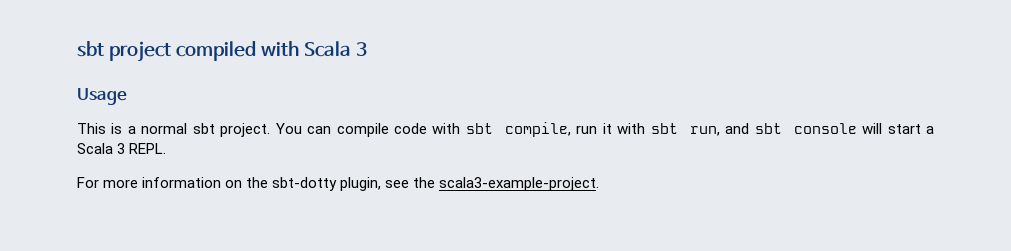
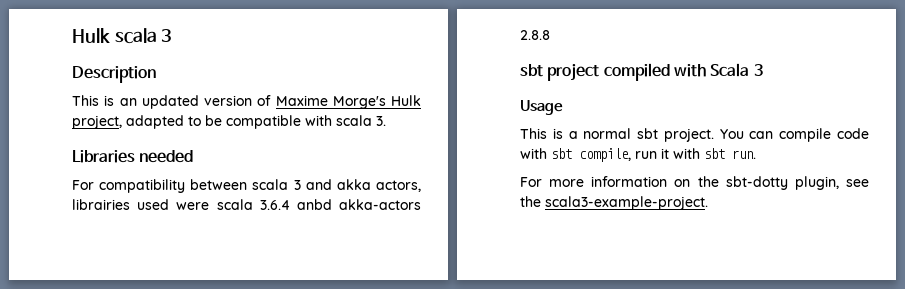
(77, 49) none -> [72,28,173,44] [72,66,156,83] [72,95,421,109] [72,115,386,129] [72,150,194,163] [72,179,421,193] [72,199,421,210] [520,30,550,40] Hulk scala 3 // Description // This is an updated version of Maxime Morge's Hulk project, adapted to be compatible with scala 3. // Libraries needed // For compatibility between scala 3 and akka actors, librairies used were scala 3.6.4 anbd akka-actors 2.8.8 //
[689,123,934,136] [77,143,167,154] run, and sbt console will start a Scala 3 REPL. -> [732,150,756,159] run.

